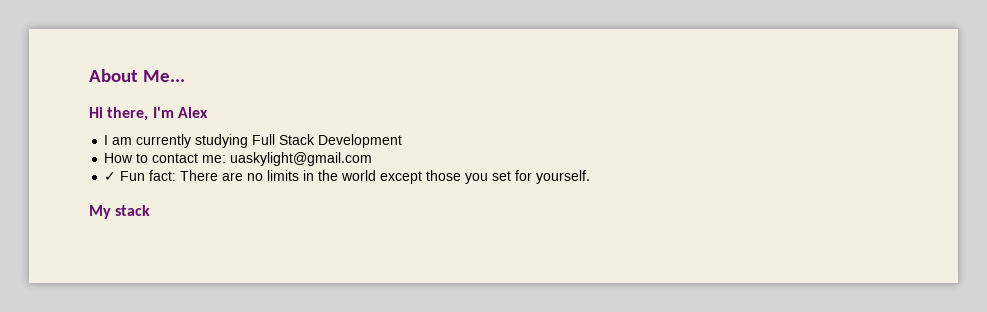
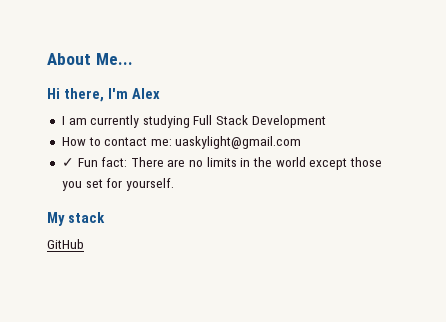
(151, 210) none -> [47,239,84,249] // GitHub

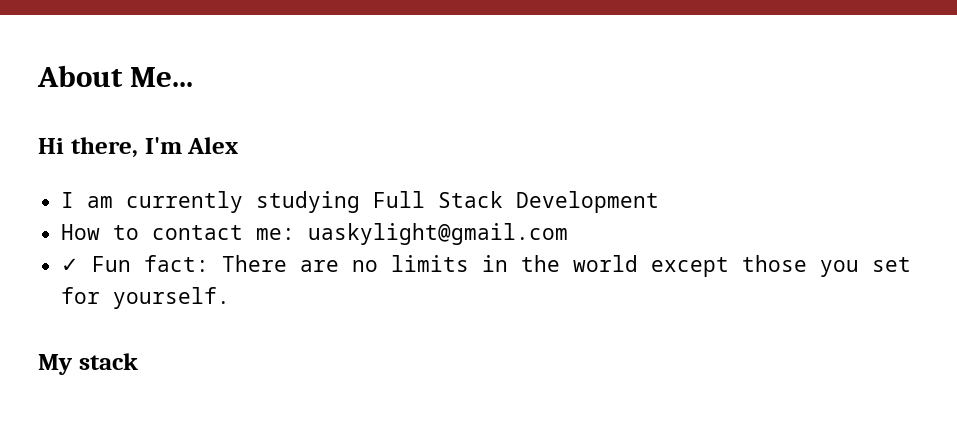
[47,239,84,249] // GitHub -> (138, 361) none

